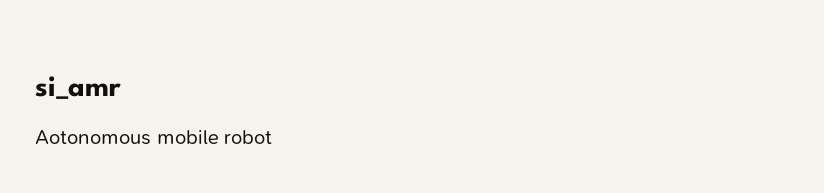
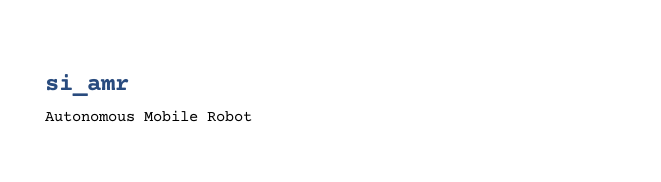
[35,130,273,145] Aotonomous mobile robot -> [45,110,252,122] Autonomous Mobile Robot

